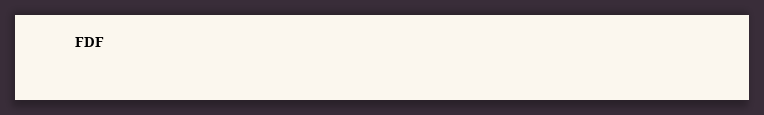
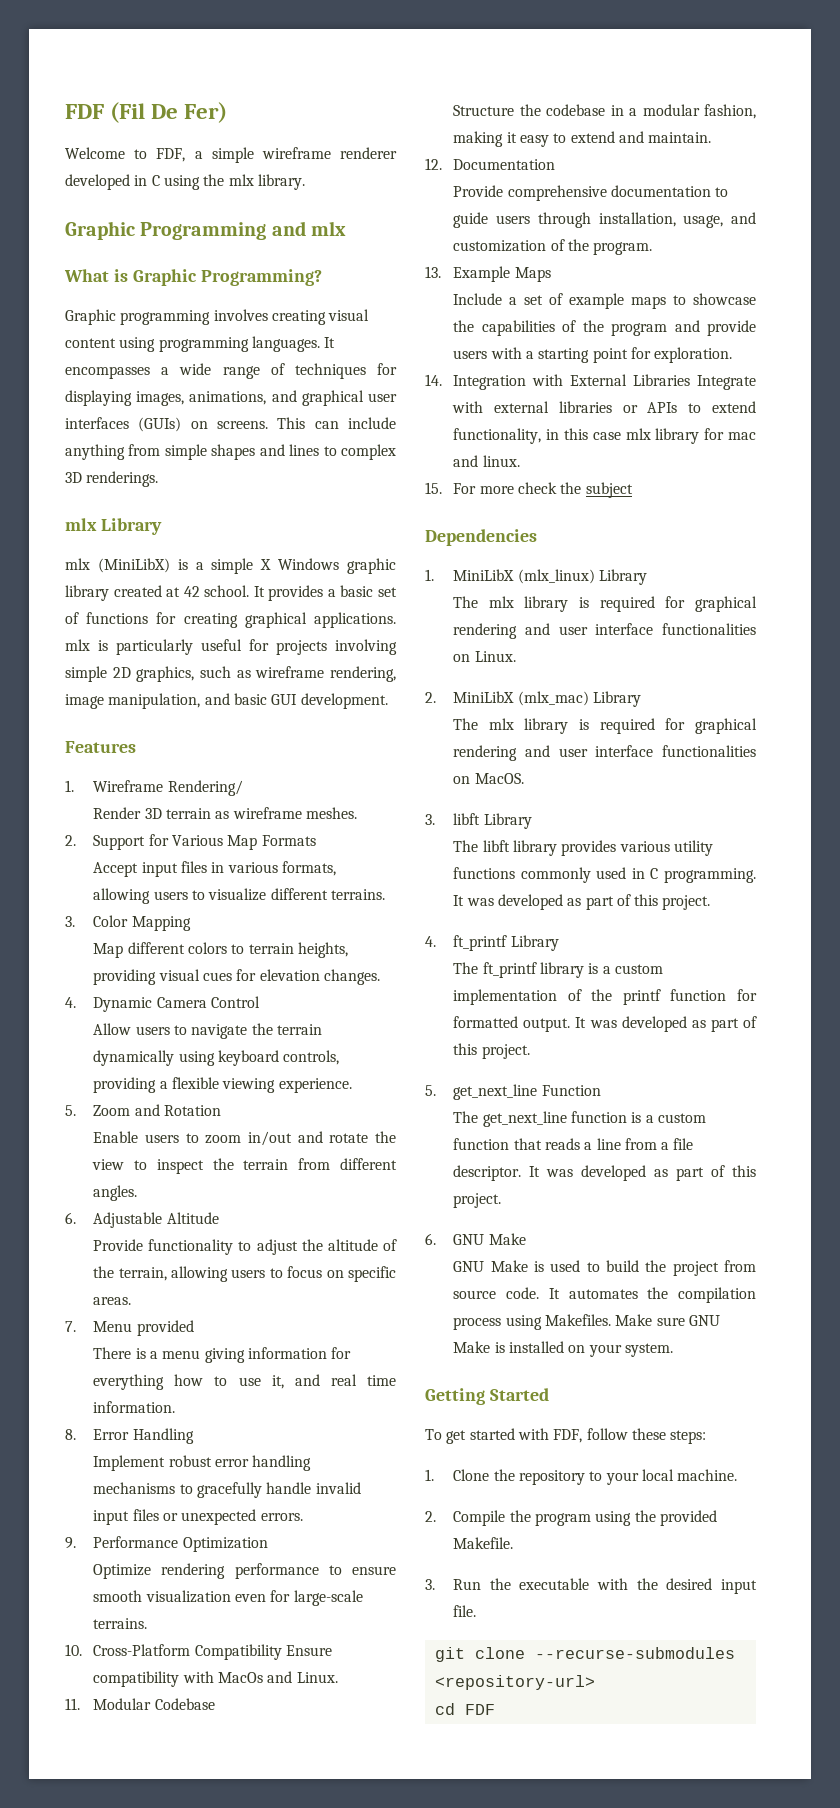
[75,37,104,47] FDF -> [65,102,228,123] [65,147,397,163] [65,174,305,190] [65,221,347,240] [64,269,322,286] [65,309,370,325] [65,336,336,352] [65,363,397,379] [65,390,398,406] [65,417,396,432] [65,444,396,460] [65,471,159,487] [65,518,162,535] [65,558,396,574] [65,585,397,601] [65,612,397,628] [65,639,397,655] [65,666,397,682] [65,693,388,709] [65,741,136,753] [65,780,243,796] [93,807,357,819] [65,834,316,850] [93,861,336,877] [93,888,385,904] [65,915,191,931] [93,942,348,958] [93,969,380,985] [65,996,260,1012] [93,1023,322,1039] [93,1050,340,1066] [93,1077,352,1093] [65,1104,221,1116] [93,1131,396,1146] [92,1158,397,1174] [93,1185,138,1201] [65,1212,219,1228] [93,1239,398,1255] [93,1266,396,1282] [93,1297,132,1305] [65,1320,194,1336] [93,1347,352,1363] [93,1374,396,1390] [93,1401,176,1413] [65,1428,194,1444] [93,1455,312,1471] [93,1482,361,1498] [93,1509,303,1525] [65,1536,268,1552] [93,1563,397,1579] [93,1590,363,1606] [93,1618,148,1629] [65,1644,332,1660] [93,1671,338,1687] [65,1698,215,1710] [453,104,756,119] [453,131,712,147] [425,158,556,170] [453,185,729,201] [453,212,756,228] [453,239,653,255] [425,266,551,282] [453,293,756,309] [453,320,756,336] [453,347,733,363] [425,374,756,390] [452,401,756,413] [453,428,756,444] [453,455,520,467] [425,482,633,498] [425,529,537,546] [425,569,647,585] [453,596,757,612] [453,623,756,639] [453,651,516,662] [425,691,641,707] [453,718,757,734] [453,745,756,761] [453,773,524,784] [425,813,532,829] [453,840,713,856] [453,867,757,883] [453,894,711,910] [425,935,559,951] [453,962,663,978] [453,989,757,1005] [453,1016,757,1032] [453,1043,530,1059] [425,1084,601,1100] [453,1111,706,1127] [453,1138,694,1150] [453,1165,756,1181] [453,1193,502,1208] [425,1233,526,1245] [453,1260,756,1276] [453,1287,756,1303] [453,1314,720,1330] [453,1341,673,1357] [425,1388,549,1405] [425,1428,707,1444] [425,1469,738,1485] [425,1510,717,1526] [453,1537,514,1549] [425,1578,757,1594] [453,1605,477,1617] [434,1647,735,1662] [434,1675,595,1690] [434,1703,495,1715] FDF (Fil De Fer) // Welcome to FDF, a simple wireframe renderer developed in C using the mlx library. // Graphic Programming and mlx // What is Graphic Programming? // Graphic programming involves creating visual content using programming languages. It encompasses a wide range of techniques for displaying images, animations, and graphical user interfaces (GUIs) on screens. This can include anything from simple shapes and lines to complex 3D renderings. // mlx Library // mlx (MiniLibX) is a simple X Windows graphic library created at 42 school. It provides a basic set of functions for creating graphical applications. mlx is particularly useful for projects involving simple 2D graphics, such as wireframe rendering, image manipulation, and basic GUI development. // Features // 1. Wireframe Rendering/ // Render 3D terrain as wireframe meshes. // 2. Support for Various Map Formats // Accept input files in various formats, allowing users to visualize different terrains. // 3. Color Mapping // Map different colors to terrain heights, providing visual cues for elevation changes. // 4. Dynamic Camera Control // Allow users to navigate the terrain dynamically using keyboard controls, providing a flexible viewing experience. // 5. Zoom and Rotation // Enable users to zoom in/out and rotate the view to inspect the terrain from different angles. // 6. Adjustable Altitude // Provide functionality to adjust the altitude of the terrain, allowing users to focus on specific areas. // 7. Menu provided // There is a menu giving information for everything how to use it, and real time information. // 8. Error Handling // Implement robust error handling mechanisms to gracefully handle invalid input files or unexpected errors. // 9. Performance Optimization // Optimize rendering performance to ensure smooth visualization even for large-scale terrains. // 10. Cross-Platform Compatibility Ensure compatibility with MacOs and Linux. // 11. Modular Codebase // Structure the codebase in a modular fashion, making it easy to extend and maintain. // 12. Documentation // Provide comprehensive documentation to guide users through installation, usage, and customization of the program. // 13. Example Maps // Include a set of example maps to showcase the capabilities of the program and provide users with a starting point for exploration. // 14. Integration with External Libraries Integrate with external libraries or APIs to extend functionality, in this case mlx library for mac and linux. // 15. For more check the subject // Dependencies // 1. MiniLibX (mlx_linux) Library // The mlx library is required for graphical rendering and user interface functionalities on Linux. // 2. MiniLibX (mlx_mac) Library // The mlx library is required for graphical rendering and user interface functionalities on MacOS. // 3. libft Library // The libft library provides various utility functions commonly used in C programming. It was developed as part of this project. // 4. ft_printf Library // The ft_printf library is a custom implementation of the printf function for formatted output. It was developed as part of this project. // 5. get_next_line Function // The get_next_line function is a custom function that reads a line from a file descriptor. It was developed as part of this project. // 6. GNU Make // GNU Make is used to build the project from source code. It automates the compilation process using Makefiles. Make sure GNU Make is installed on your system. // Getting Started // To get started with FDF, follow these steps: // 1. Clone the repository to your local machine. // 2. Compile the program using the provided Makefile. // 3. Run the executable with the desired input file. // git clone --recurse-submodules <repository-url> // cd FDF

